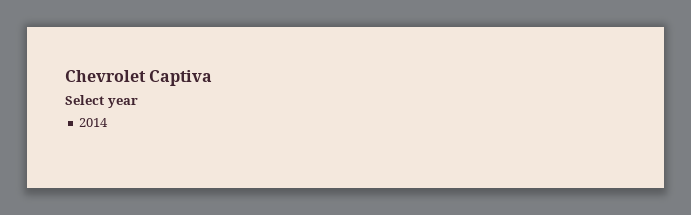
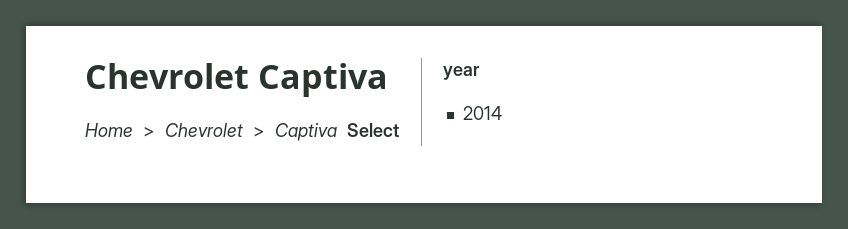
(213, 78) none -> [85,123,337,141] Home > Chevrolet > Captiva

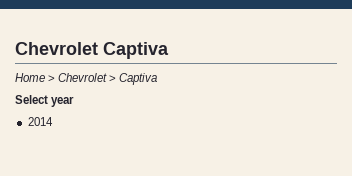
(337, 132) none -> (158, 79) //

